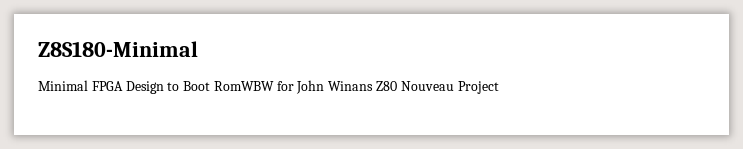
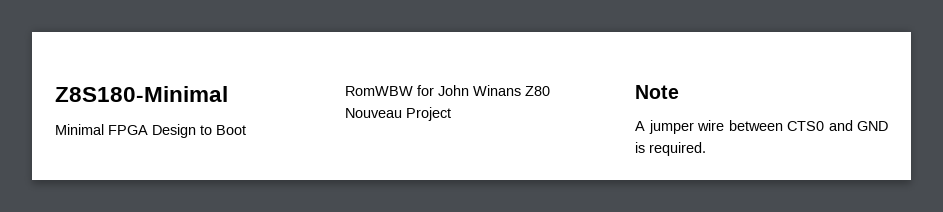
(499, 87) none -> [635,85,679,99] [635,120,888,134] [635,142,706,156] // Note // A jumper wire between CTS0 and GND is required.

